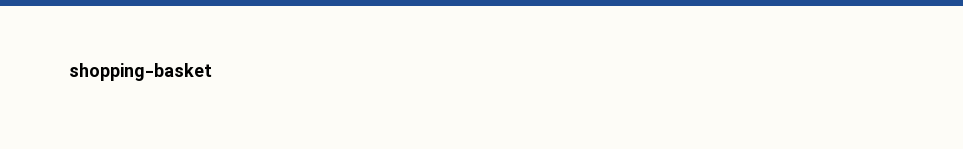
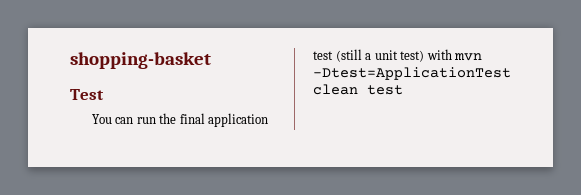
(212, 72) none -> [70,89,104,100] [91,113,269,127] [313,49,483,62] [313,67,511,80] [313,84,403,95] // Test // You can run the final application test (still a unit test) with mvn -Dtest=ApplicationTest clean test

